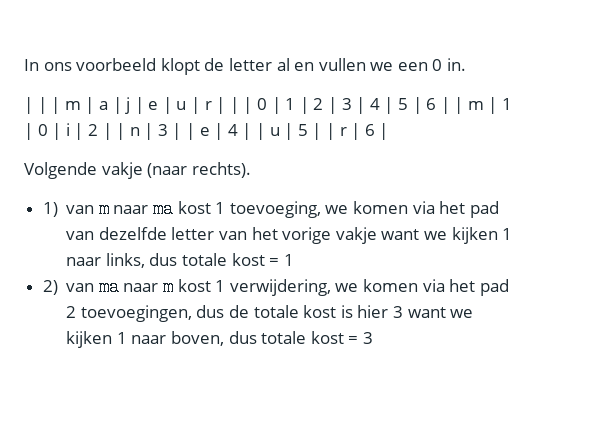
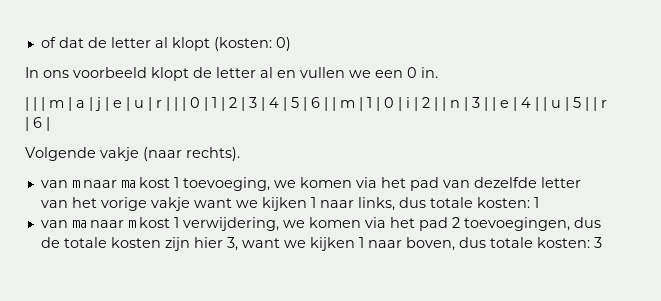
(24, 65) none -> [40,37,291,51] of dat de letter al klopt (kosten: 0) //
[42,202,58,217] 1) -> (240, 154) none
[231,253,294,266] [42,280,58,295] kost = 1 // 2) -> [476,197,539,208] kosten: 1 //
[303,305,403,318] kost is hier 3 -> [110,237,238,251] kosten zijn hier 3,
[310,331,359,344] kost = -> [536,237,590,248] kosten:

